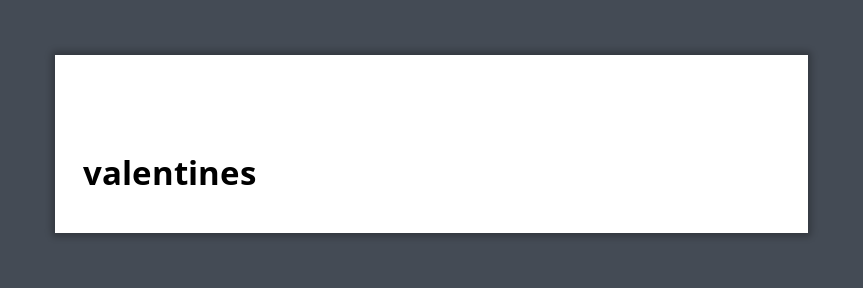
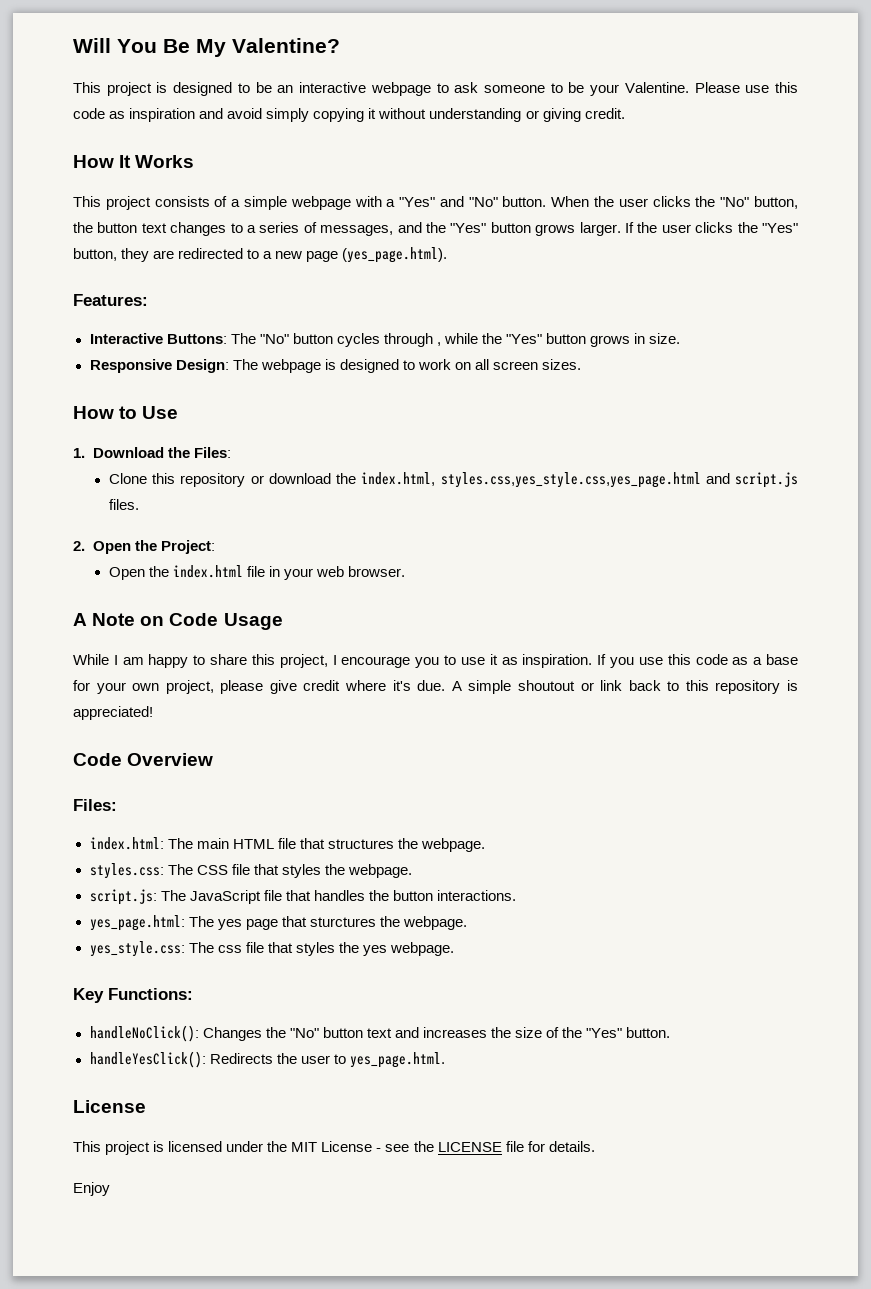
[83,160,256,185] valentines -> [73,38,340,57] [73,82,798,96] [73,108,625,122] [73,155,195,168] [73,196,798,210] [73,222,798,236] [73,247,448,263] [73,294,148,306] [89,333,681,347] [89,359,582,373] [73,406,179,419] [73,447,231,458] [108,472,798,488] [108,499,139,510] [73,540,215,554] [108,565,406,580] [73,613,283,630] [73,654,799,668] [73,680,798,694] [73,706,153,720] [73,753,214,766] [73,799,117,811] [89,837,485,852] [89,863,412,879] [89,889,516,905] [89,915,467,931] [89,941,454,957] [73,988,193,1003] [89,1025,671,1042] [89,1051,445,1068] [73,1100,146,1113] [73,1141,595,1155] [73,1182,110,1196] Will You Be My Valentine? // This project is designed to be an interactive webpage to ask someone to be your Valentine. Please use this code as inspiration and avoid simply copying it without understanding or giving credit. // How It Works // This project consists of a simple webpage with a "Yes" and "No" button. When the user clicks the "No" button, the button text changes to a series of messages, and the "Yes" button grows larger. If the user clicks the "Yes" button, they are redirected to a new page (yes_page.html). // Features: // Interactive Buttons: The "No" button cycles through , while the "Yes" button grows in size. // Responsive Design: The webpage is designed to work on all screen sizes. // How to Use // 1. Download the Files: // Clone this repository or download the index.html, styles.css,yes_style.css,yes_page.html and script.js files. // 2. Open the Project: // Open the index.html file in your web browser. // A Note on Code Usage // While I am happy to share this project, I encourage you to use it as inspiration. If you use this code as a base for your own project, please give credit where it's due. A simple shoutout or link back to this repository is appreciated! // Code Overview // Files: // index.html: The main HTML file that structures the webpage. // styles.css: The CSS file that styles the webpage. // script.js: The JavaScript file that handles the button interactions. // yes_page.html: The yes page that sturctures the webpage. // yes_style.css: The css file that styles the yes webpage. // Key Functions: // handleNoClick(): Changes the "No" button text and increases the size of the "Yes" button. // handleYesClick(): Redirects the user to yes_page.html. // License // This project is licensed under the MIT License - see the LICENSE file for details. // Enjoy

